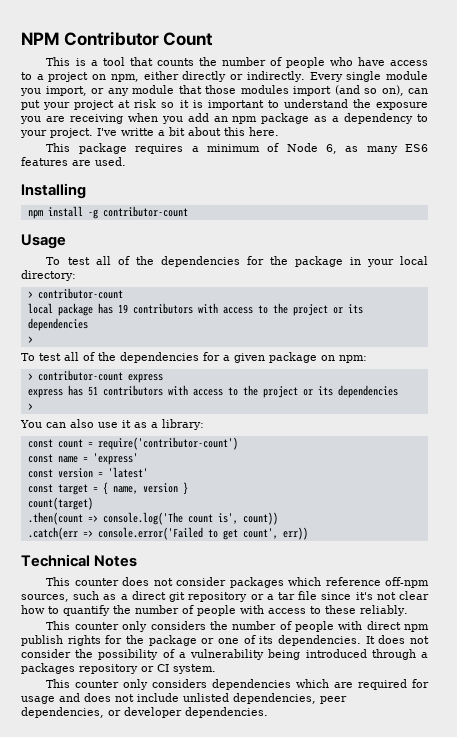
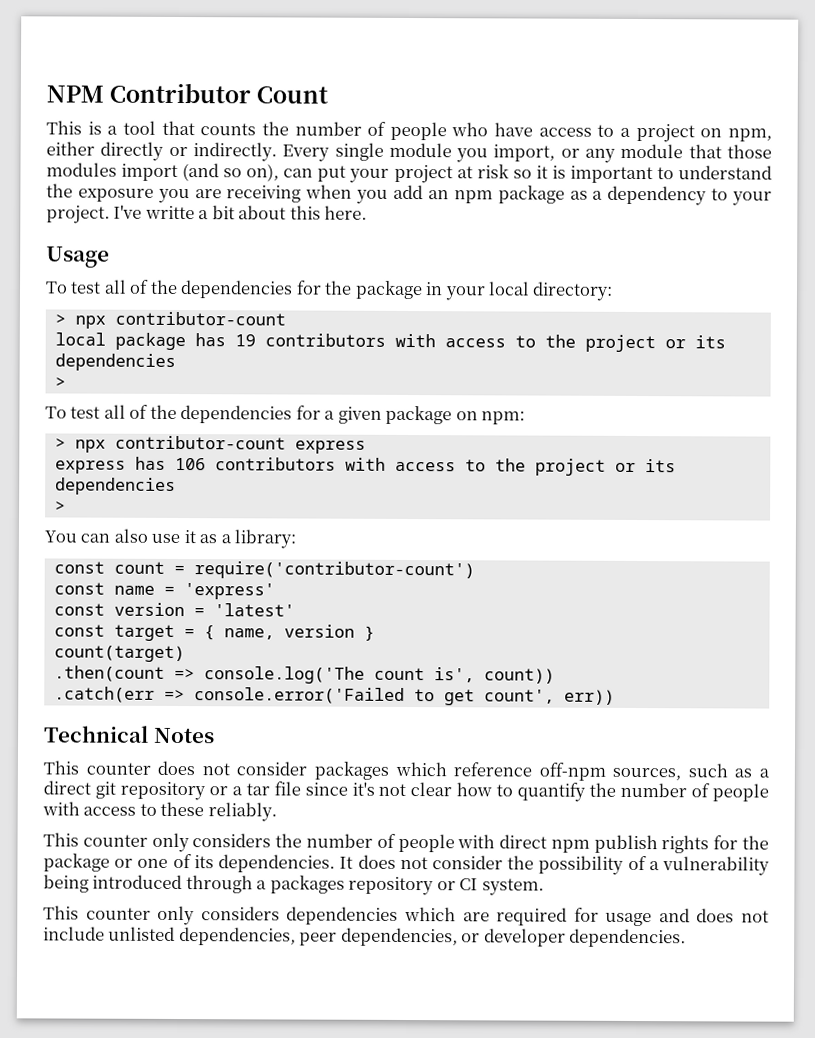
[46,143,428,154] [21,157,126,166] [21,183,86,199] [27,206,188,219] // This package requires a minimum of Node 6, as many ES6 features are used. // Installing // npm install -g contributor-count -> (368, 212) none
(33, 294) none -> [74,315,106,329] npx
(33, 376) none -> [74,439,106,453] npx
[87,386,98,396] 51 -> [174,457,206,471] 106

